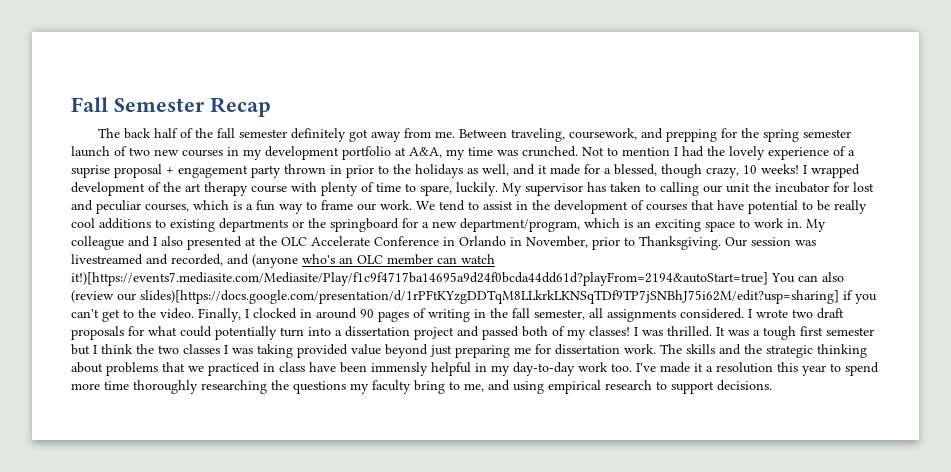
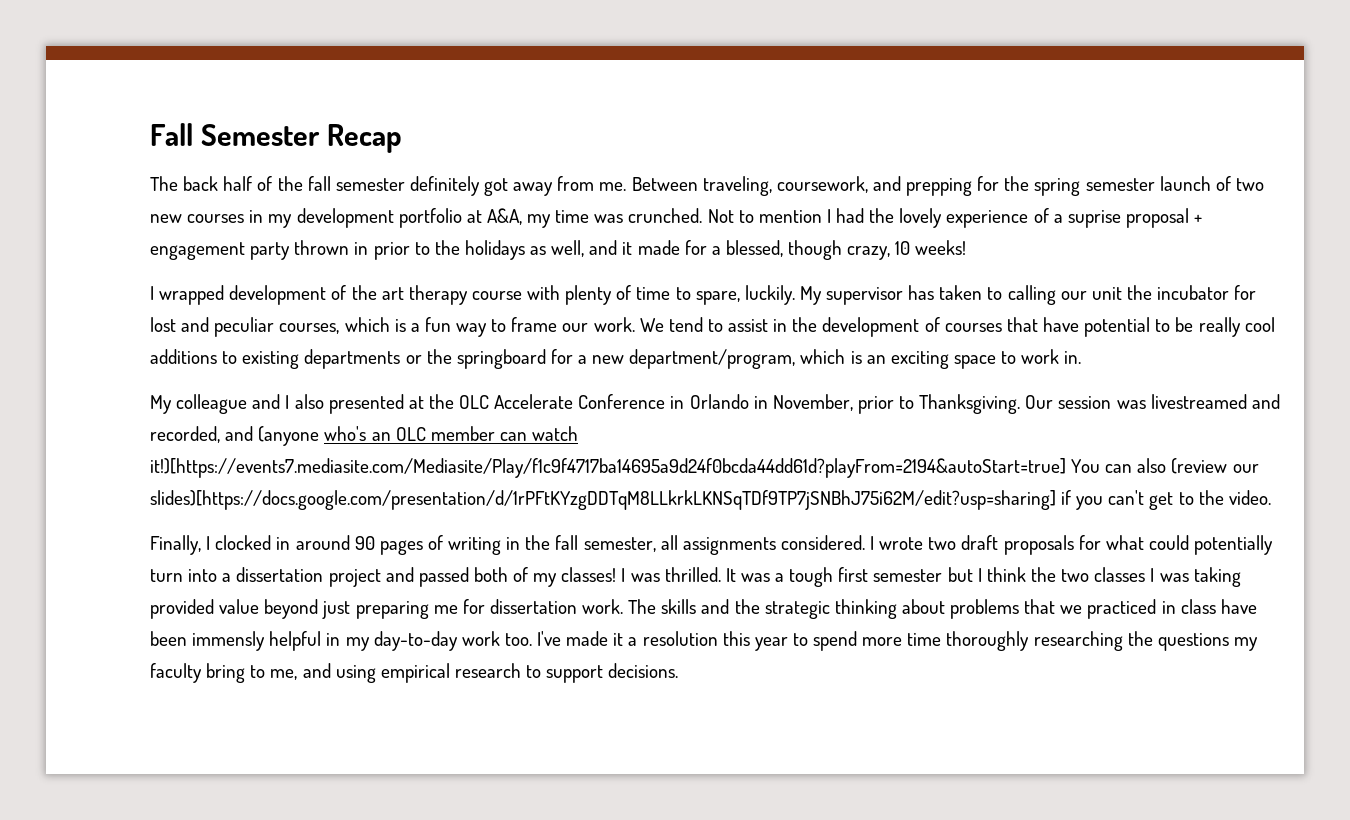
(799, 169) none -> (967, 247) //
(802, 223) none -> (1082, 357) //
(194, 313) none -> (1271, 497) //

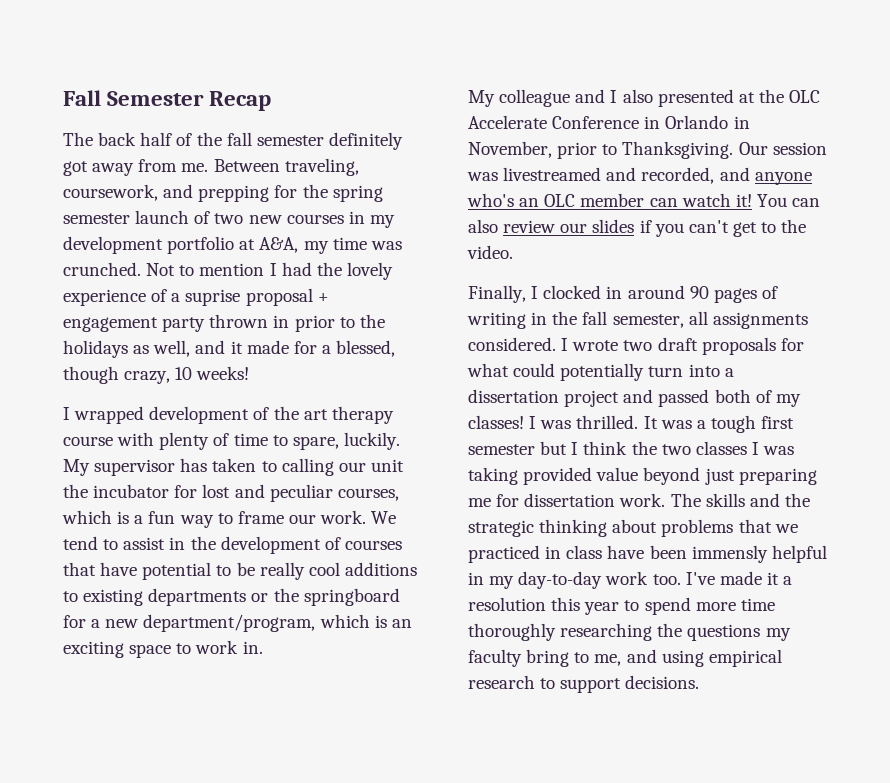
[258,426,320,446] (anyone -> [754,172,812,185] anyone
[150,458,1066,478] it!)[https://events7.mediasite.com/Mediasite/Play/f1c9f4717ba14695a9d24f0bcda44dd61d?playFrom=2194&autoStart=true] -> [735,194,752,207] it!
[1171,458,1259,474] [150,490,1056,510] (review our slides)[https://docs.google.com/presentation/d/1rPFtKYzgDDTqM8LLkrkLKNSqTDf9TP7jSNBhJ75i62M/edit?usp=sharing] -> [503,219,635,233] review our slides

